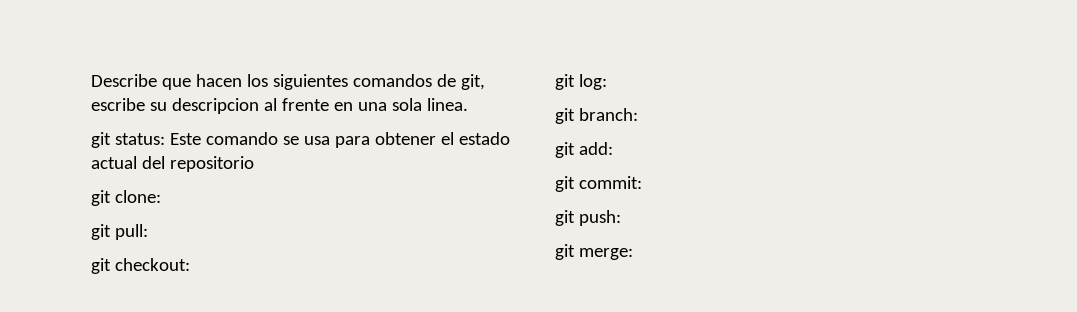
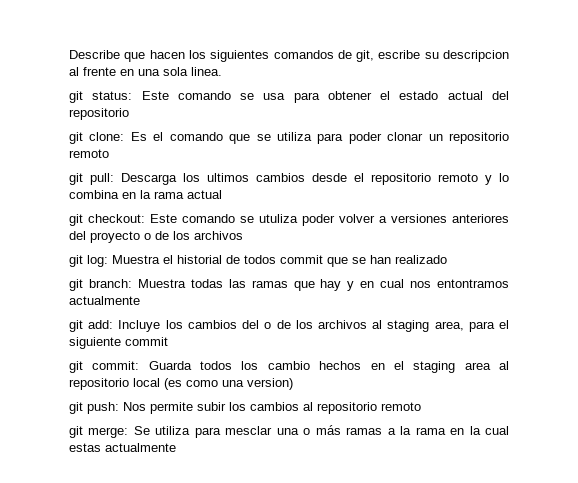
[91,224,148,240] [91,258,190,274] [555,74,607,90] [555,108,638,124] [555,142,613,158] [555,176,642,192] [555,210,621,226] [555,244,633,260] // git pull: // git checkout: // git log: // git branch: // git add: // git commit: // git push: // git merge: -> [130,132,510,144] [69,149,109,158] [69,173,509,185] [69,190,222,199] [69,214,509,226] [69,231,243,243] [69,255,447,267] [69,279,510,291] [69,296,140,305] [69,320,510,332] [69,337,168,349] [69,361,510,373] [69,378,293,390] [69,402,421,414] [69,425,509,438] [69,443,176,452] Es el comando que se utiliza para poder clonar un repositorio remoto // git pull: Descarga los ultimos cambios desde el repositorio remoto y lo combina en la rama actual // git checkout: Este comando se utuliza poder volver a versiones anteriores del proyecto o de los archivos // git log: Muestra el historial de todos commit que se han realizado // git branch: Muestra todas las ramas que hay y en cual nos entontramos actualmente // git add: Incluye los cambios del o de los archivos al staging area, para el siguiente commit // git commit: Guarda todos los cambio hechos en el staging area al repositorio local (es como una version) // git push: Nos permite subir los cambios al repositorio remoto // git merge: Se utiliza para mesclar una o más ramas a la rama en la cual estas actualmente

